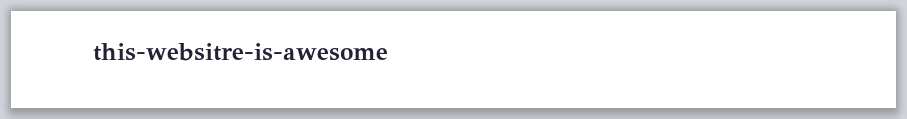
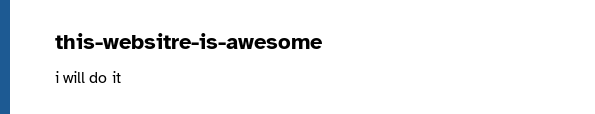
(388, 52) none -> [55,71,121,83] // i will do it

